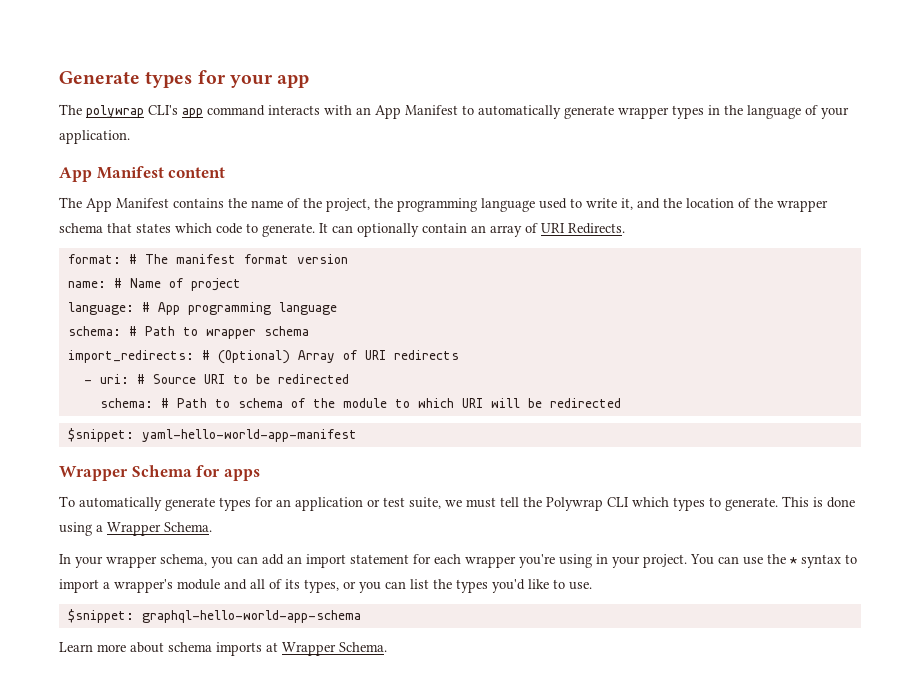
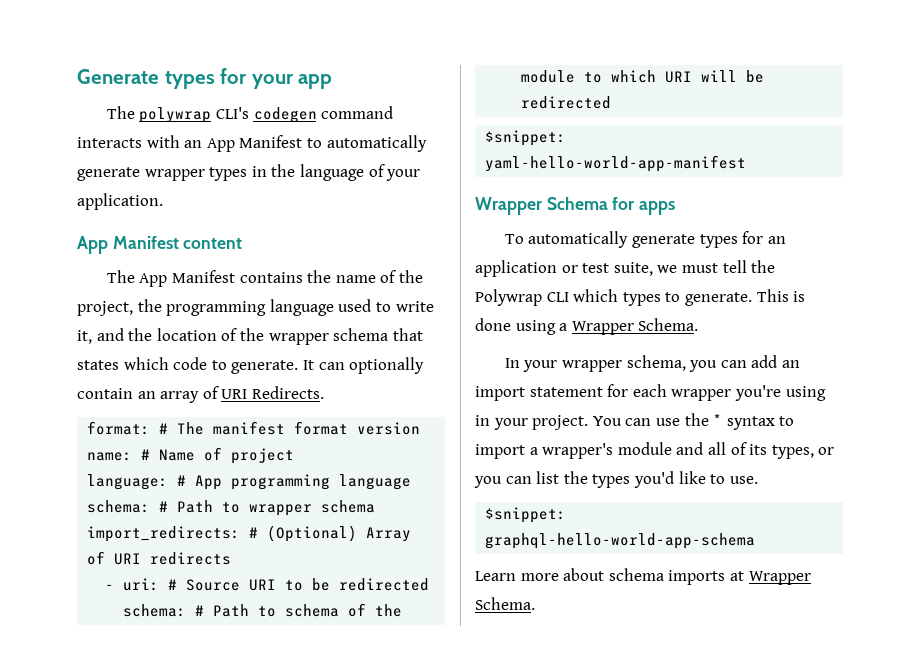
[182,108,203,118] app -> [253,107,317,123] codegen

